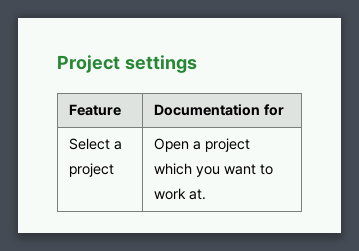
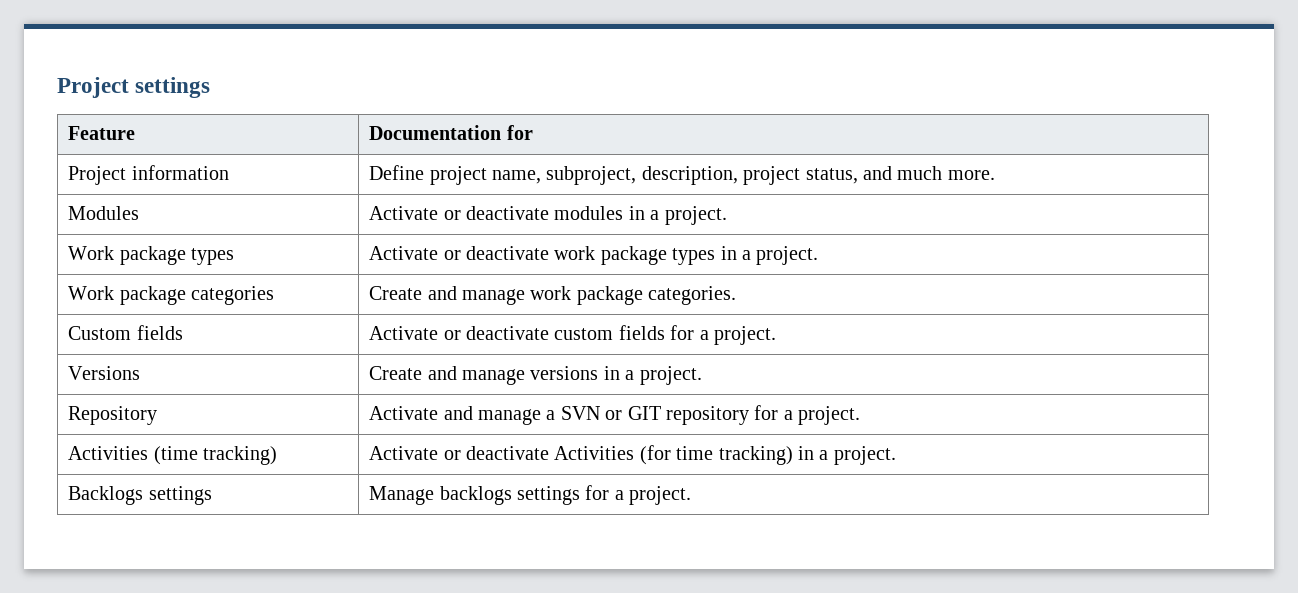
[69,138,123,150] [69,163,115,177] [154,138,251,152] [154,163,274,177] [154,188,207,200] Select a project | Open a project which you want to work at. -> [68,165,229,185] [369,165,995,185] [68,206,140,220] [369,206,727,225] [68,246,234,265] [369,246,819,265] [68,286,274,305] [369,286,737,305] [68,325,183,340] [369,325,776,345] [68,366,141,380] [369,366,702,385] [68,406,158,425] [369,405,861,425] [68,446,277,465] [369,445,896,465] [68,486,212,505] [369,485,692,505] Project information | Define project name, subproject, description, project status, and much more. // Modules | Activate or deactivate modules in a project. // Work package types | Activate or deactivate work package types in a project. // Work package categories | Create and manage work package categories. // Custom fields | Activate or deactivate custom fields for a project. // Versions | Create and manage versions in a project. // Repository | Activate and manage a SVN or GIT repository for a project. // Activities (time tracking) | Activate or deactivate Activities (for time tracking) in a project. // Backlogs settings | Manage backlogs settings for a project.

